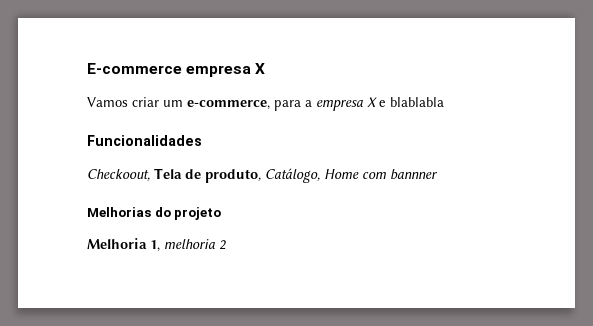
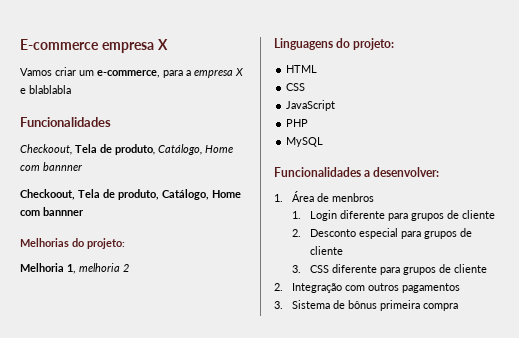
(438, 174) none -> [20,189,241,200] [20,207,84,216] // Checkoout, Tela de produto, Catálogo, Home com bannner
[174,207,222,220] projeto -> [87,238,125,249] projeto:
(226, 245) none -> [274,38,395,50] [286,65,318,73] [286,83,306,91] [286,100,336,111] [286,119,309,127] [286,137,324,147] [274,167,440,177] [274,191,374,202] [291,210,495,221] [291,228,472,239] [309,246,343,255] [291,264,487,275] [274,283,460,293] [274,300,458,311] // Linguagens do projeto: // HTML // CSS // JavaScript // PHP // MySQL // Funcionalidades a desenvolver: // 1. Área de menbros // 1. Login diferente para grupos de cliente // 2. Desconto especial para grupos de cliente // 3. CSS diferente para grupos de cliente // 2. Integração com outros pagamentos // 3. Sistema de bônus primeira compra

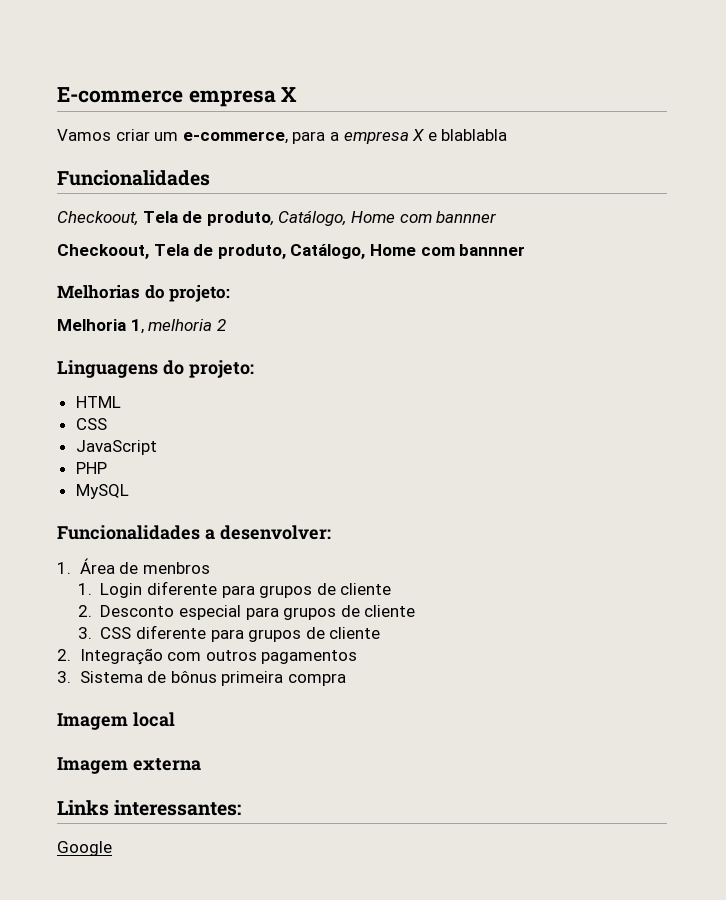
(458, 307) none -> [57,712,175,730] [57,757,201,774] [57,800,242,816] [57,841,112,856] // Imagem local // Imagem externa // Links interessantes: // Google

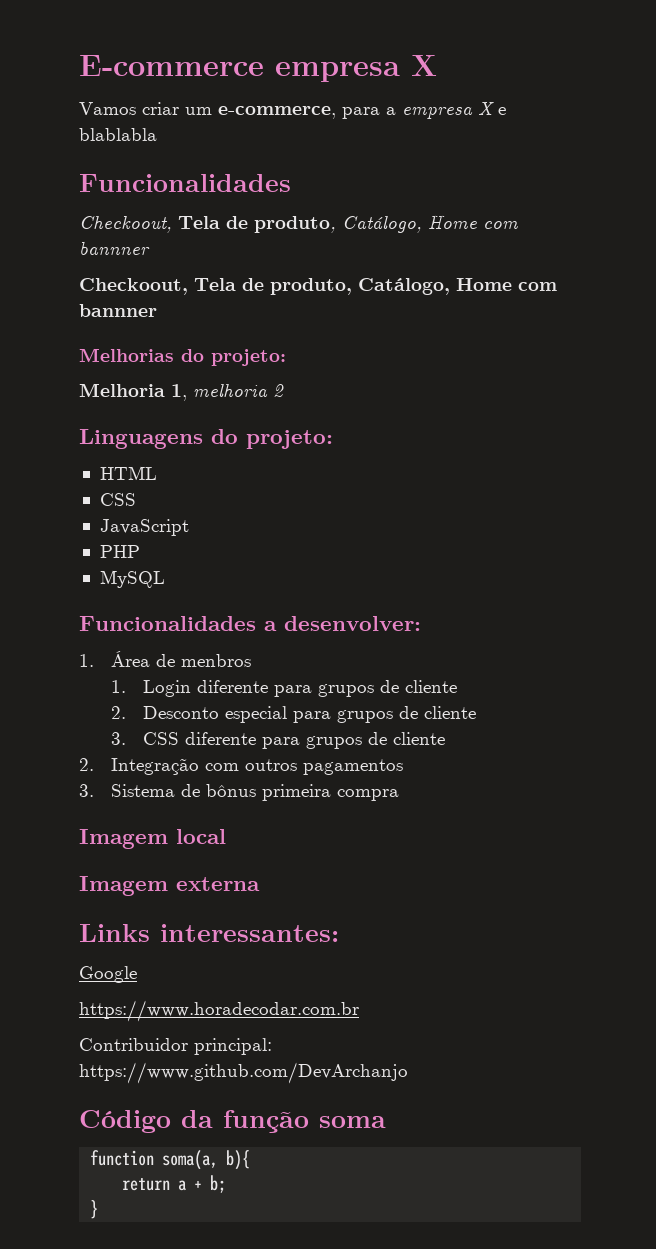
(112, 848) none -> [79,1000,359,1022] [79,1038,272,1055] [79,1062,408,1084] [79,1110,386,1133] [90,1150,251,1170] [122,1175,227,1193] [90,1200,99,1219] // https://www.horadecodar.com.br // Contribuidor principal: https://www.github.com/DevArchanjo // Código da função soma // function soma(a, b){ // return a + b; // }

